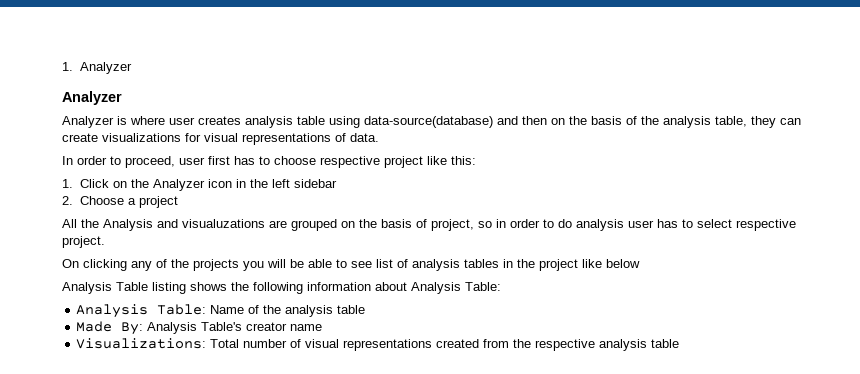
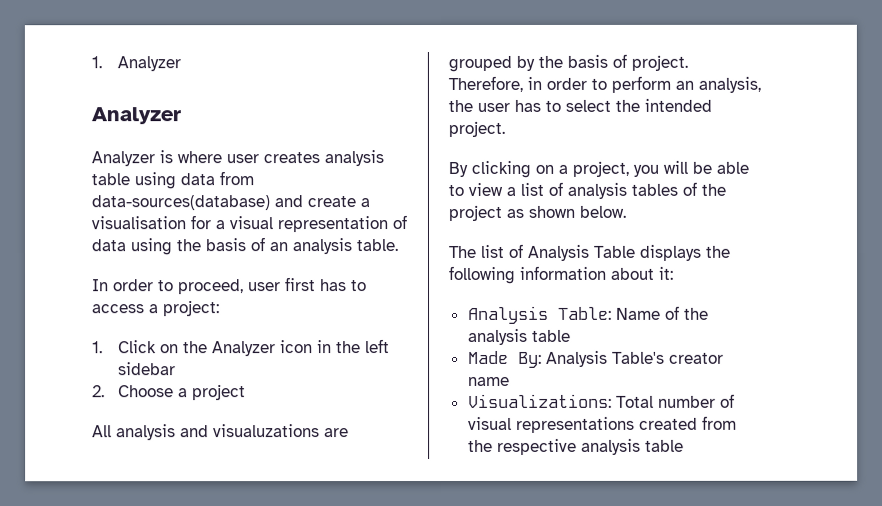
[364,116,801,128] [62,133,379,145] data-source(database) and then on the basis of the analysis table, they can create visualizations for visual representations of data. -> [180,171,254,186] [91,195,370,211] [91,215,407,233] [91,237,398,256] data from data-sources(database) and create a visualisation for a visual representation of data using the basis of an analysis table.
[274,156,476,168] choose respective project like this: -> [92,300,220,317] access a project:
[81,219,153,231] the Analysis -> [116,424,176,441] analysis
[341,219,492,231] on the basis of project, so -> [516,53,688,71] [448,75,523,92] by the basis of project. Therefore,
[558,219,624,231] do analysis -> [611,75,761,93] [448,99,473,112] perform an analysis, the
[736,219,796,231] respective -> [615,98,712,112] the intended
[62,259,239,271] On clicking any of the projects -> [448,160,629,178] By clicking on a project,
[351,261,372,268] see -> [468,182,516,196] view a
[503,259,513,268] in -> [682,181,697,196] of
[582,259,640,268] [62,282,227,294] like below // Analysis Table listing shows -> [506,205,626,218] [448,243,702,261] as shown below. // The list of Analysis Table displays
[411,282,501,294] Analysis Table: -> [659,266,674,280] it:

